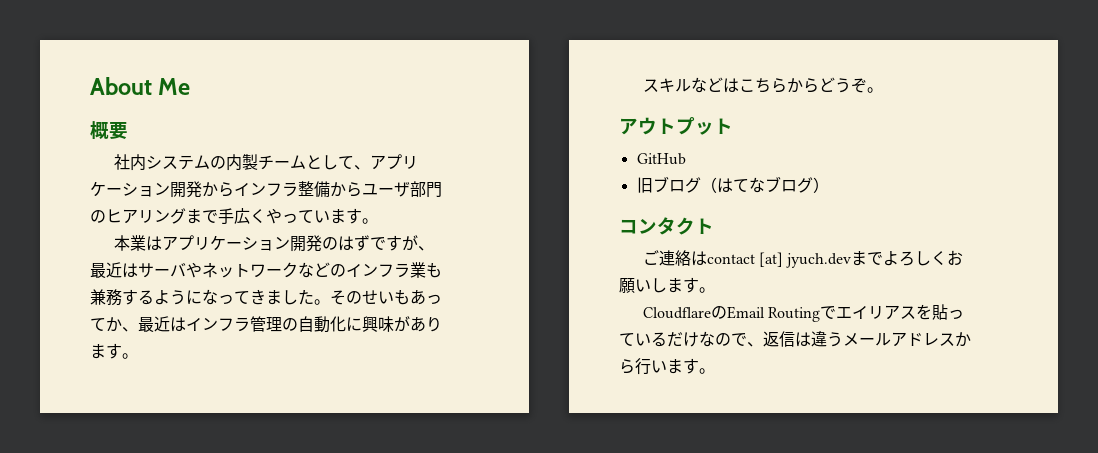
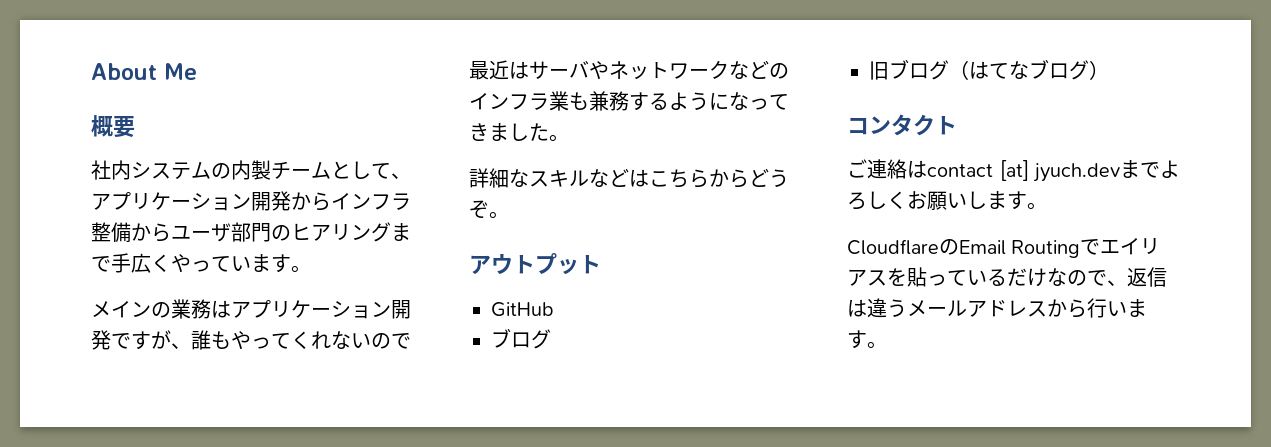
[113,235,146,251] 本業 -> [91,299,211,319] メインの業務
[321,235,370,251] のはず -> (111, 340) none
(434, 248) none -> [191,330,411,350] 誰もやってくれないので
[330,289,442,305] [90,316,442,333] [90,343,138,359] そのせいもあってか、最近はインフラ管理の自動化に興味があります。 // -> [469,168,529,188] // 詳細な
(686, 159) none -> [491,328,551,349] // ブログ

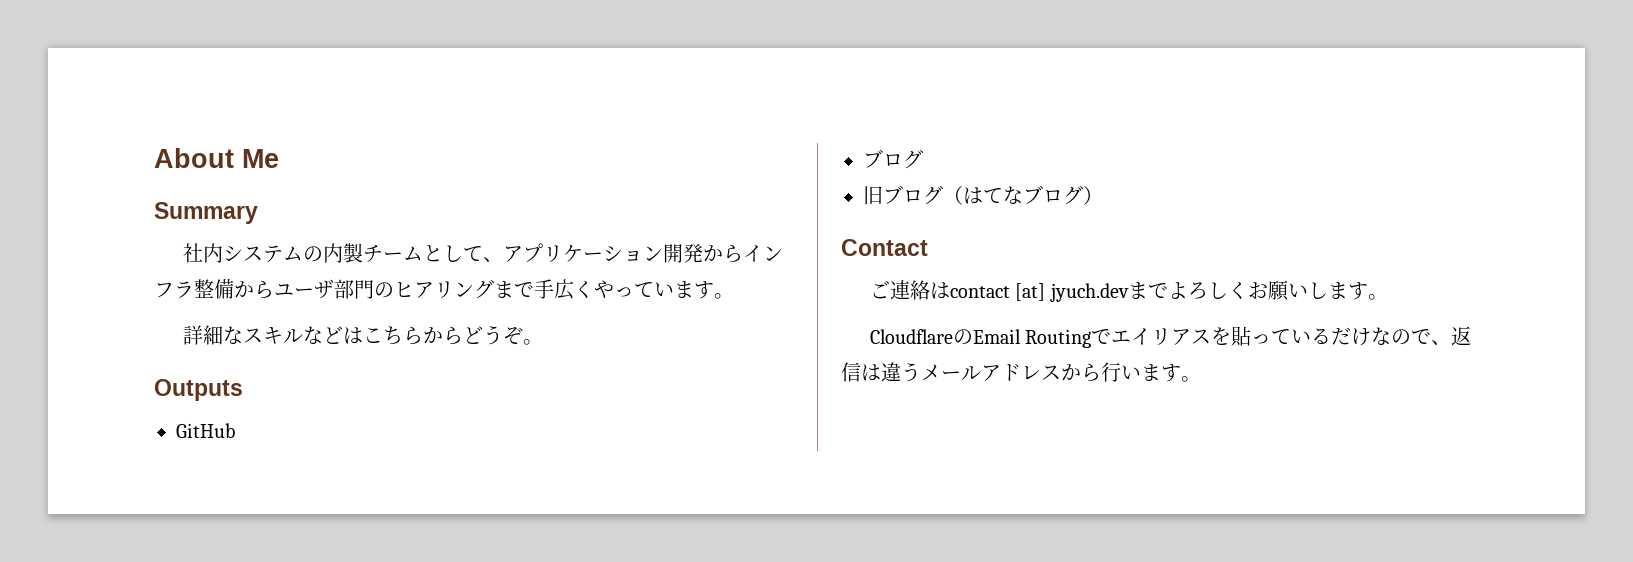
[91,115,135,138] 概要 -> [154,202,258,224] Summary
[91,299,411,319] [91,330,411,350] [469,60,789,80] [469,91,789,111] [469,123,569,142] // メインの業務はアプリケーション開発ですが、誰もやってくれないので最近はサーバやネットワークなどのインフラ業も兼務するようになってきました。 -> (734, 296) none
[469,253,601,275] アウトプット -> [154,379,243,401] Outputs
[847,114,957,136] コンタクト -> [841,239,928,256] Contact

